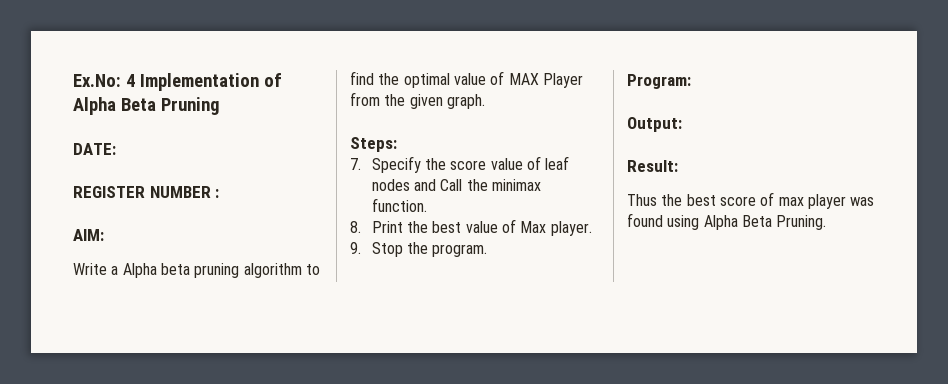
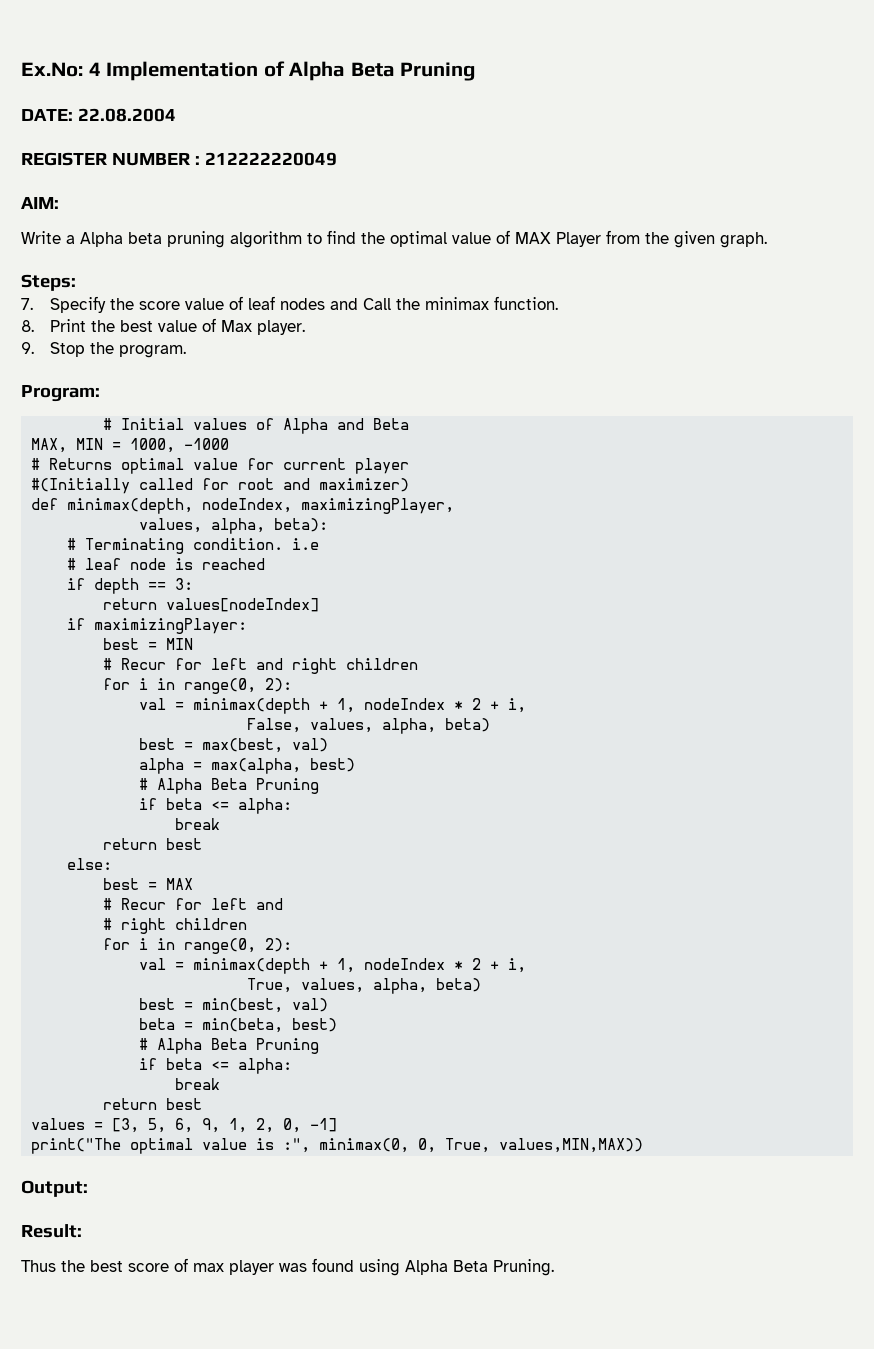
(116, 149) none -> [77,108,176,122] 22.08.2004
(220, 193) none -> [204,152,337,166] 212222220049
(691, 81) none -> [103,418,410,434] [31,438,230,453] [31,458,410,474] [31,478,410,494] [31,498,455,514] [139,518,329,534] [67,538,320,554] [67,558,266,570] [67,578,194,594] [103,598,320,612] [67,618,248,634] [103,638,194,650] [103,658,419,674] [103,678,293,694] [139,698,527,714] [247,718,491,734] [139,738,329,753] [139,758,356,774] [139,778,320,794] [139,798,293,814] [175,818,221,830] [103,838,203,850] [67,858,113,870] [103,878,194,890] [103,898,284,910] [103,918,248,934] [103,938,293,954] [139,958,527,974] [247,978,482,994] [139,998,329,1013] [139,1018,338,1033] [139,1038,320,1054] [139,1058,293,1074] [175,1078,221,1090] [103,1098,203,1110] [31,1118,338,1133] [31,1138,644,1154] // # Initial values of Alpha and Beta // MAX, MIN = 1000, -1000 // # Returns optimal value for current player // #(Initially called for root and maximizer) // def minimax(depth, nodeIndex, maximizingPlayer, // values, alpha, beta): // # Terminating condition. i.e // # leaf node is reached // if depth == 3: // return values[nodeIndex] // if maximizingPlayer: // best = MIN // # Recur for left and right children // for i in range(0, 2): // val = minimax(depth + 1, nodeIndex * 2 + i, // False, values, alpha, beta) // best = max(best, val) // alpha = max(alpha, best) // # Alpha Beta Pruning // if beta <= alpha: // break // return best // else: // best = MAX // # Recur for left and // # right children // for i in range(0, 2): // val = minimax(depth + 1, nodeIndex * 2 + i, // True, values, alpha, beta) // best = min(best, val) // beta = min(beta, best) // # Alpha Beta Pruning // if beta <= alpha: // break // return best // values = [3, 5, 6, 9, 1, 2, 0, -1] // print("The optimal value is :", minimax(0, 0, True, values,MIN,MAX))

